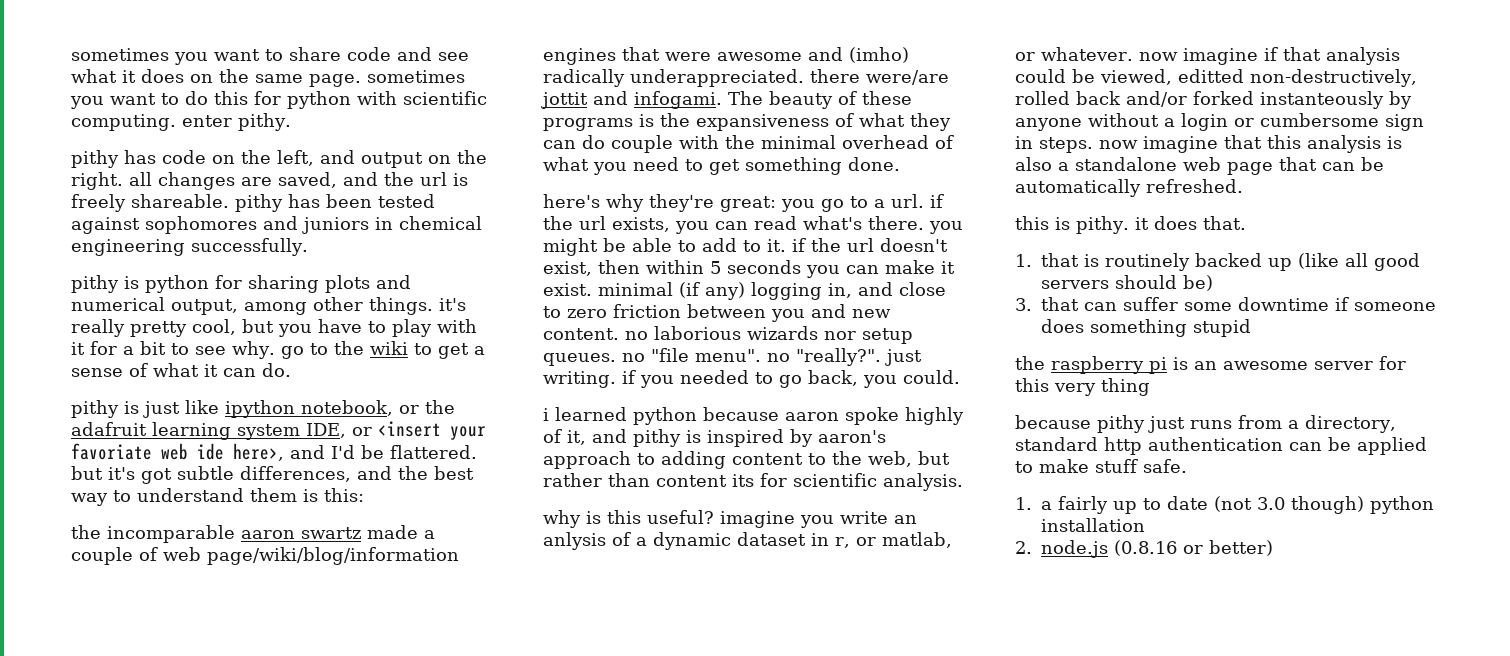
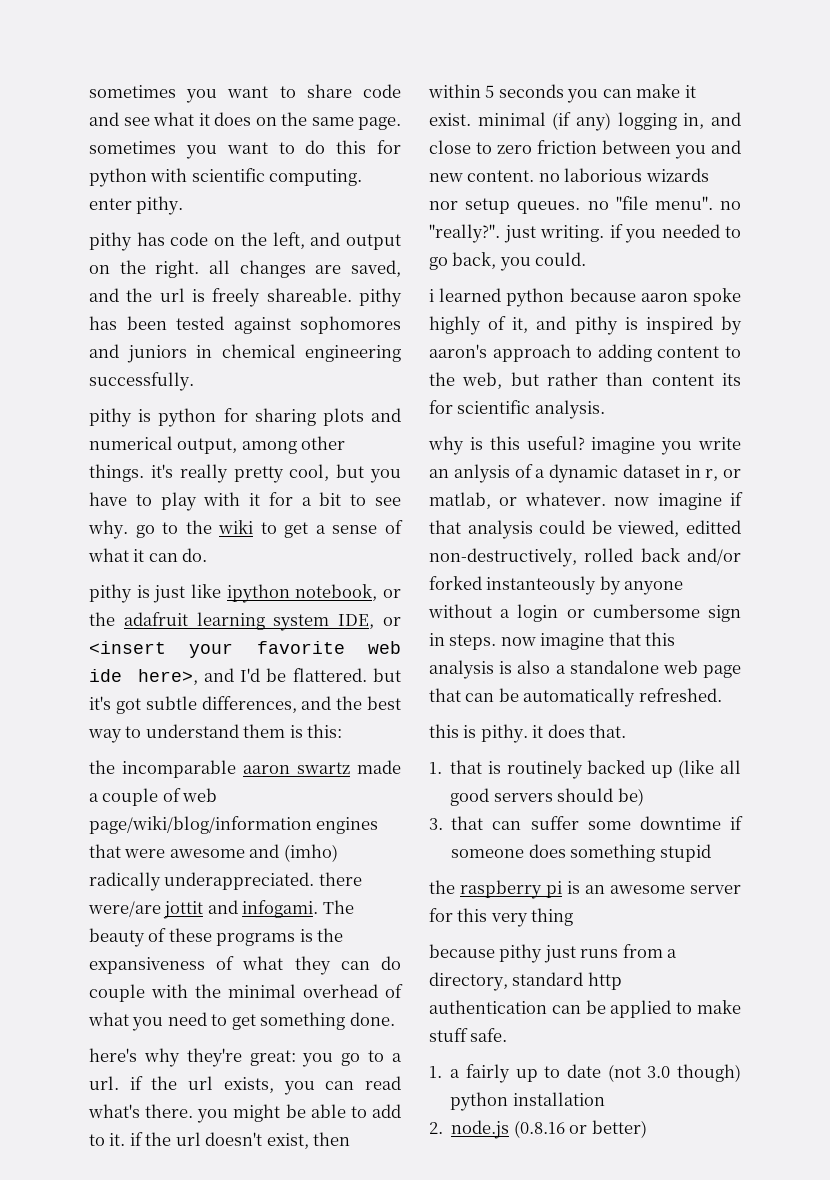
[71,443,152,460] favoriate -> [256,641,345,654] favorite

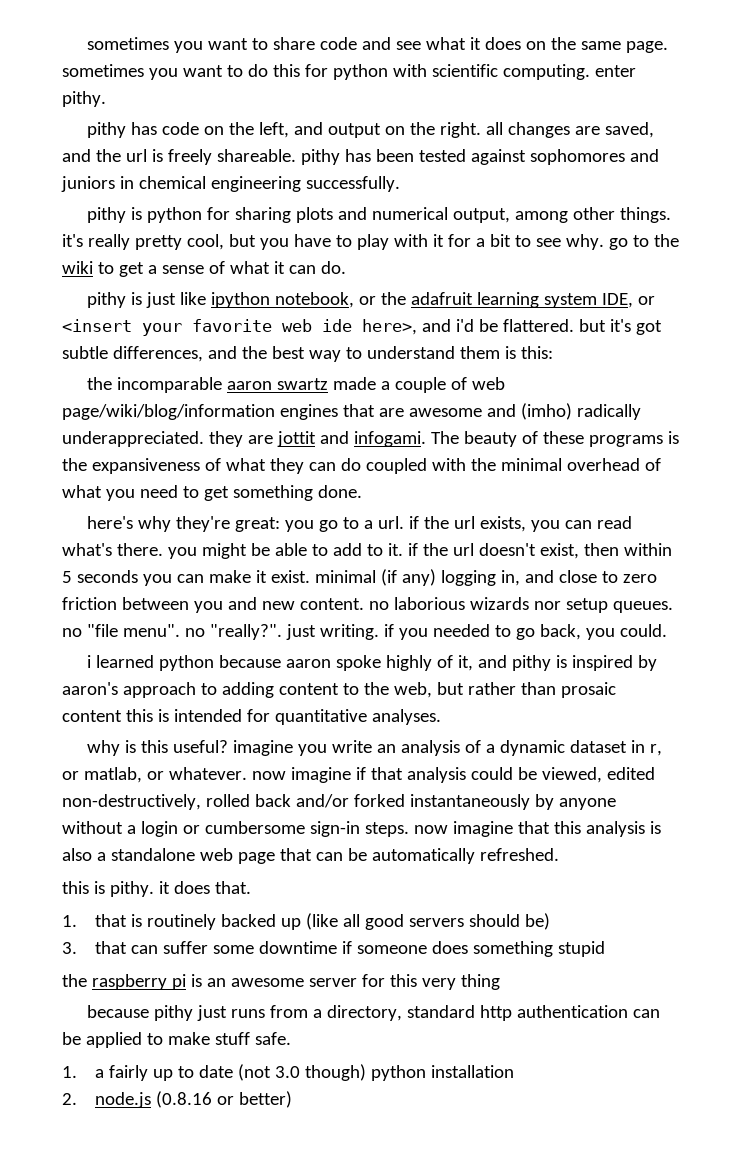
[240,668,261,682] I'd -> [455,319,474,332] i'd
[124,849,166,858] were -> [378,408,404,417] are
[318,872,362,886] [88,901,161,917] there were/are -> [208,431,273,447] they are
[89,984,145,1002] couple -> [365,458,427,474] coupled
[651,373,741,386] [429,400,605,419] content its for scientific analysis. -> [560,682,616,698] [62,709,441,725] prosaic content this is intended for quantitative analyses.
[453,464,510,483] anlysis -> [400,740,460,756] analysis
[686,520,741,534] editted -> [606,767,655,780] edited
[486,576,597,595] instanteously -> [409,794,530,810] instantaneously
[708,605,741,622] [429,633,445,646] sign in -> [309,821,360,837] sign-in

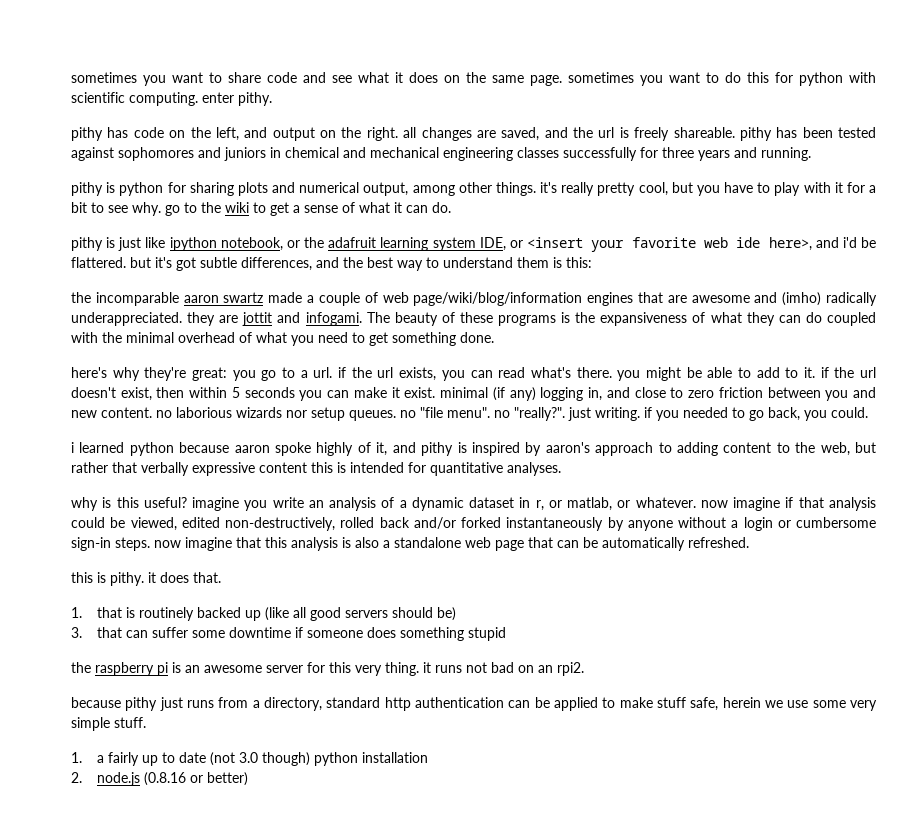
[210,176,400,192] engineering successfully. -> [343,147,811,161] and mechanical engineering classes successfully for three years and running.
[520,682,616,698] than prosaic -> [112,462,255,476] that verbally expressive
[460,974,500,990] thing -> [385,662,584,676] thing. it runs not bad on an rpi2.
[254,1032,291,1045] safe. -> [690,697,878,711] [71,717,146,731] safe, herein we use some very simple stuff.

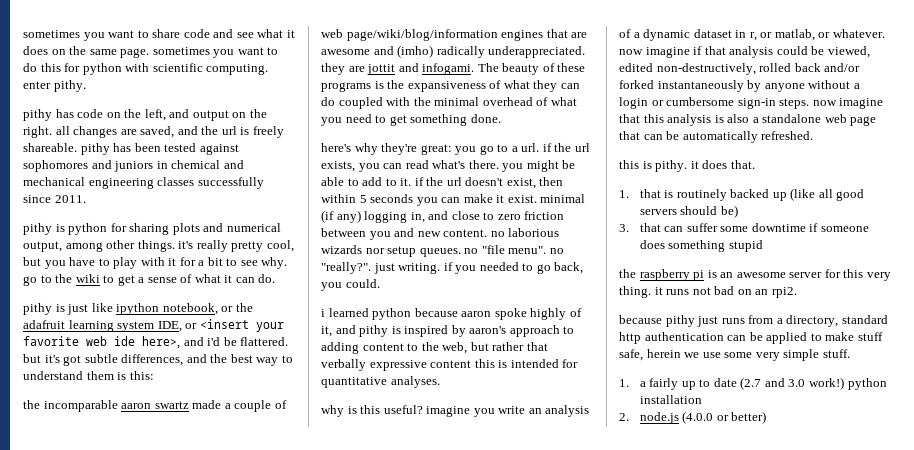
[640,147,811,161] for three years and running. -> [23,195,86,203] since 2011.
[209,752,310,766] (not 3.0 though) -> [740,377,845,390] (2.7 and 3.0 work!)
[143,772,186,786] (0.8.16 -> [682,411,714,424] (4.0.0

